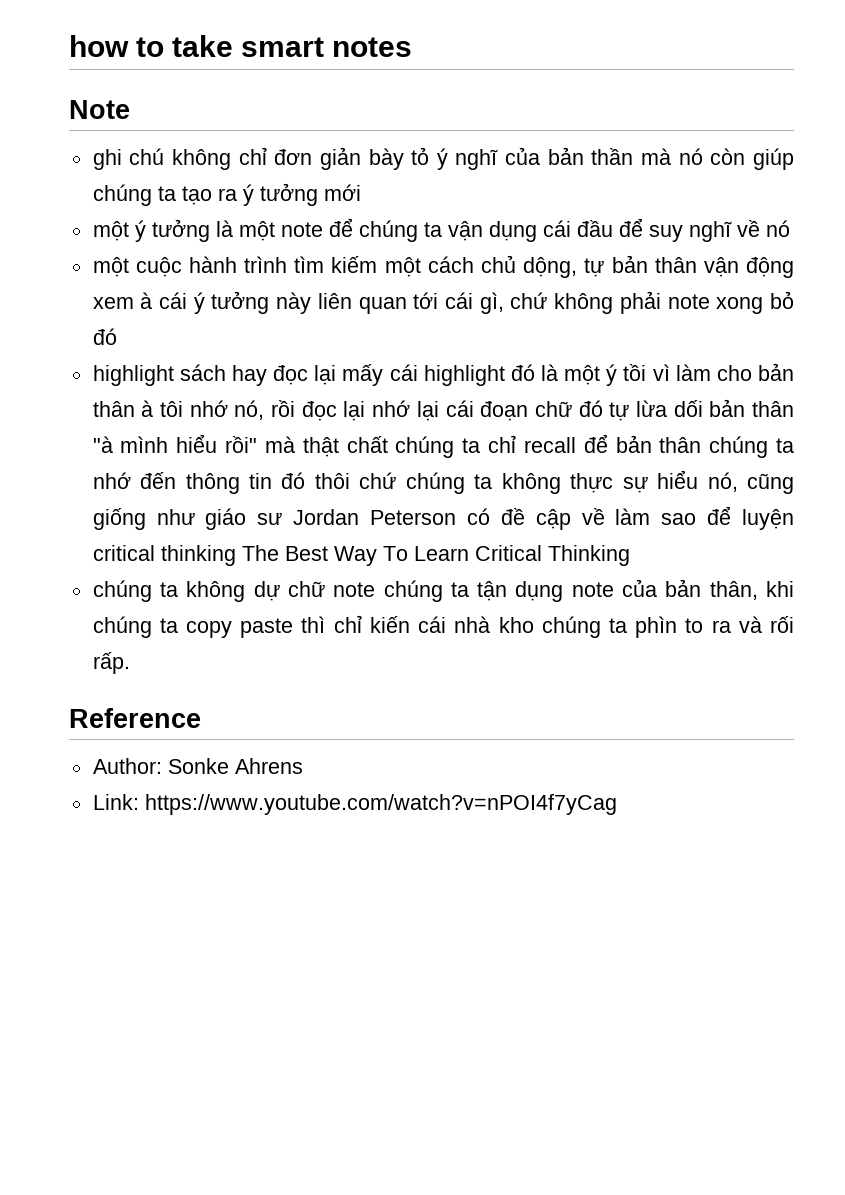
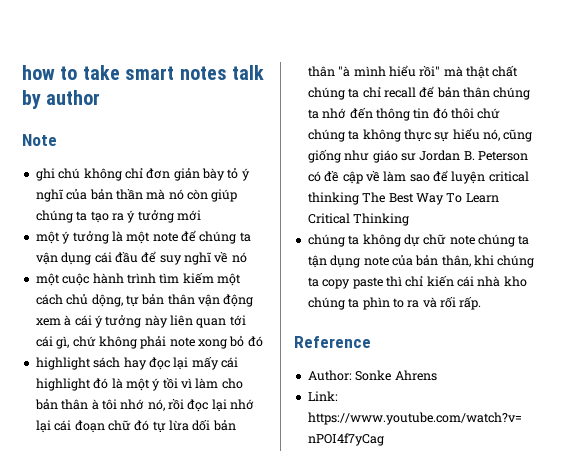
(413, 47) none -> [232,65,264,80] [22,90,101,109] talk by author
(360, 517) none -> [463,151,475,160] B.

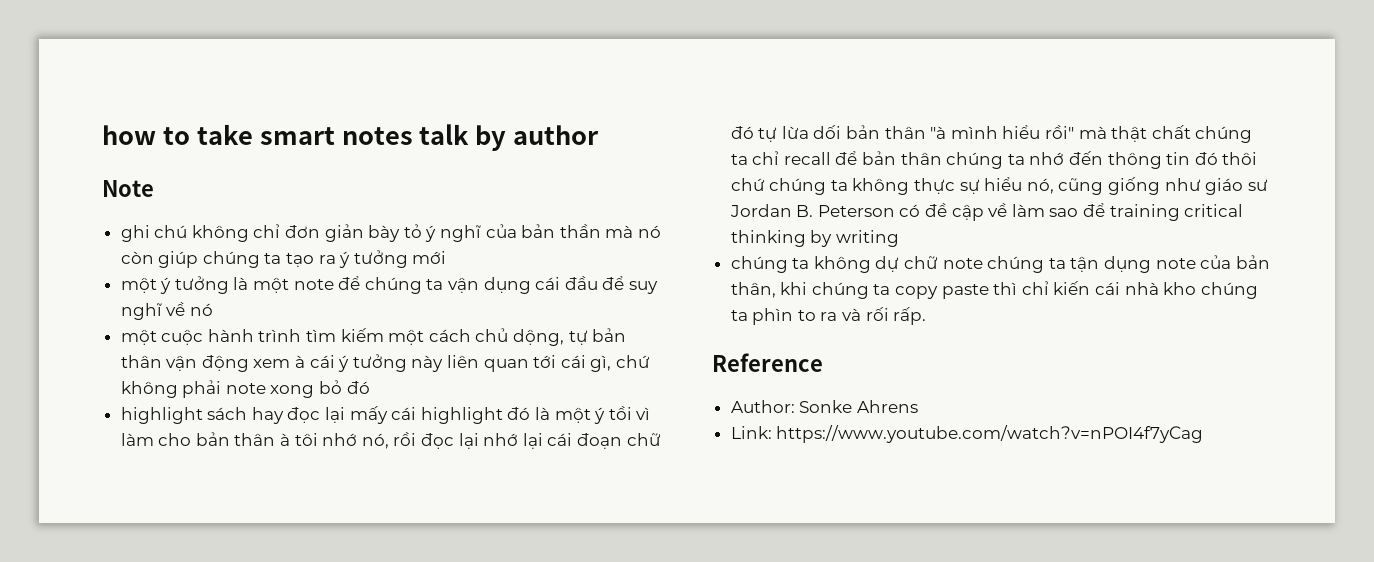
[451,171,486,184] luyện -> [1109,204,1180,221] training
[362,192,499,205] [307,213,410,226] The Best Way To Learn Critical Thinking -> [810,230,899,247] by writing

